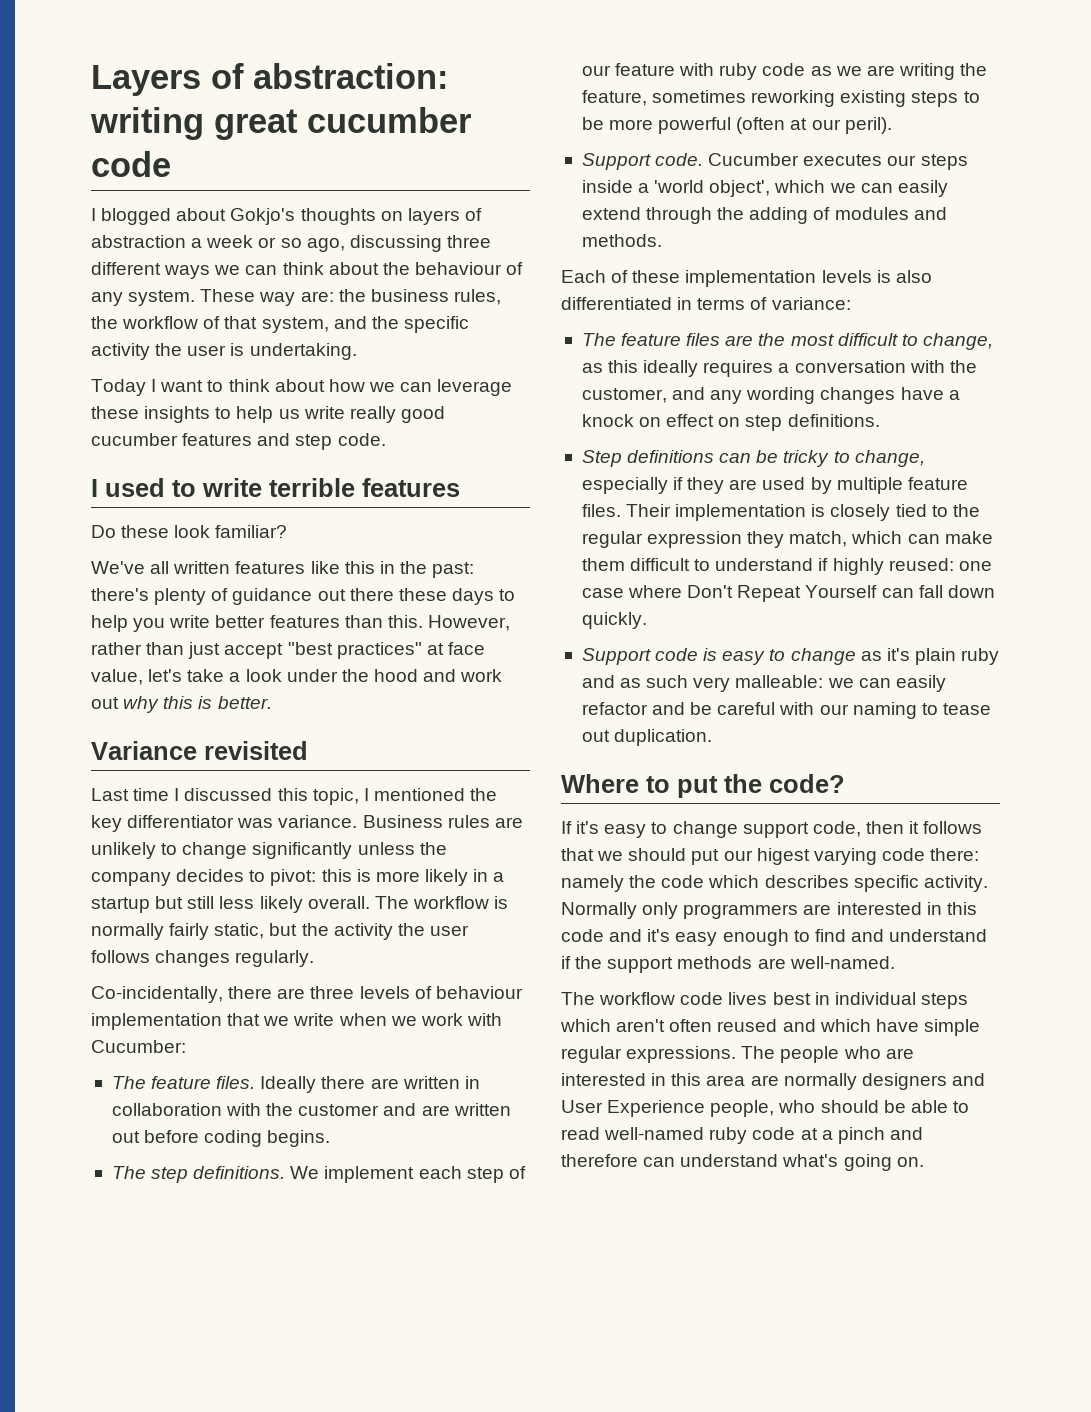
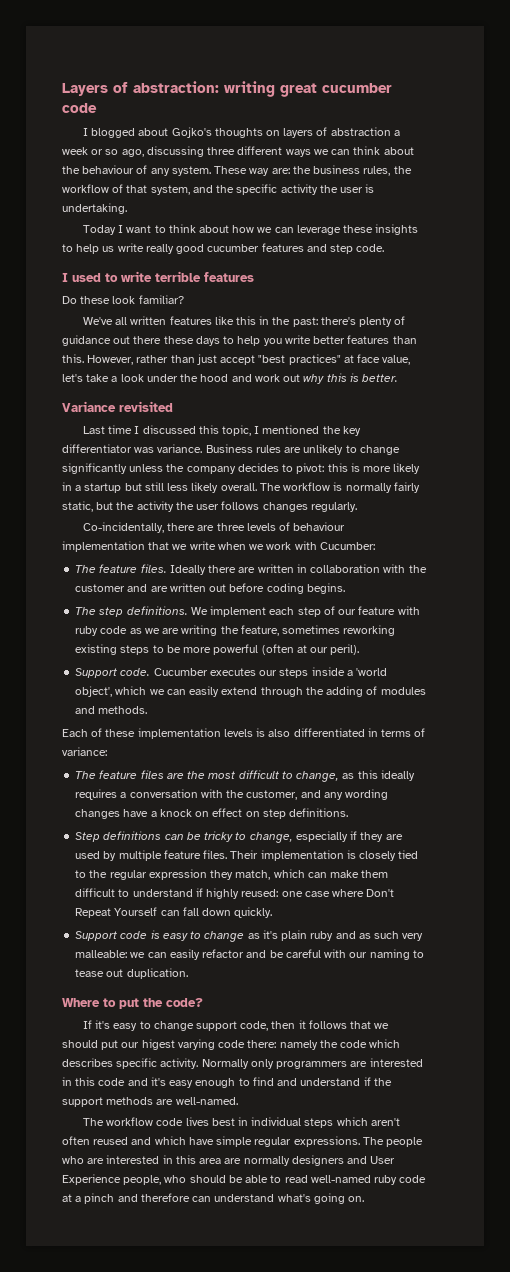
[230,208,296,225] Gokjo's -> [171,127,212,138] Gojko's

